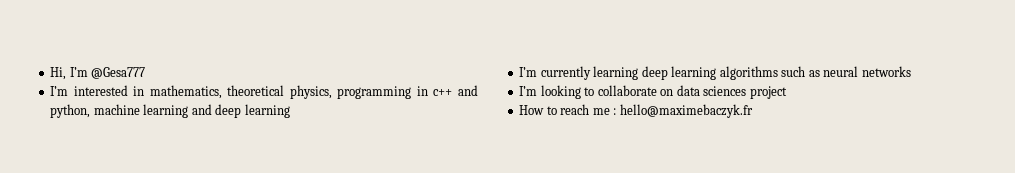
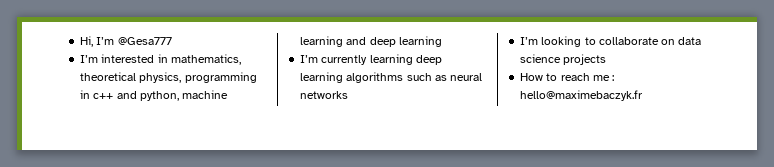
[703,86,787,99] sciences project -> [520,54,607,65] science projects

